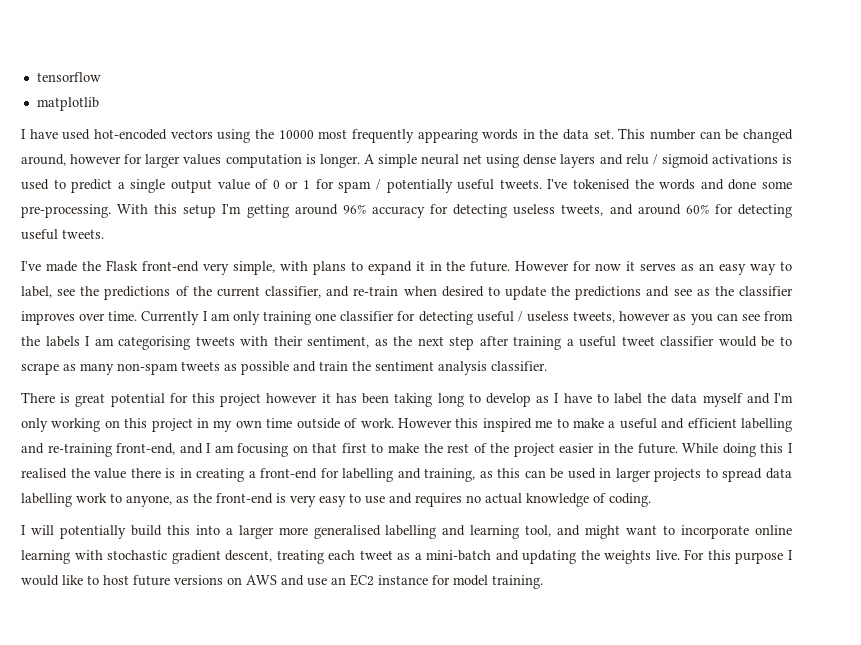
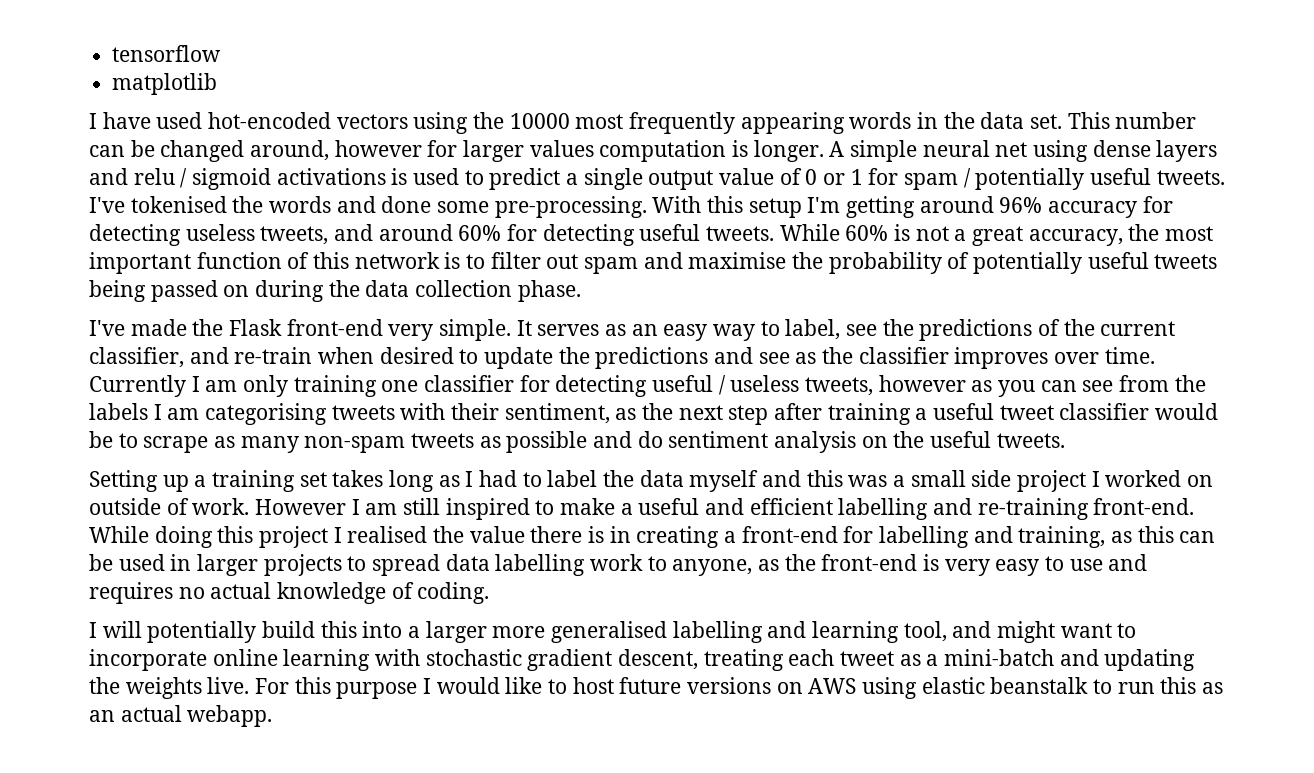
(104, 234) none -> [779,224,1214,246] [89,252,1218,274] [89,280,581,302] While 60% is not a great accuracy, the most important function of this network is to filter out spam and maximise the probability of potentially useful tweets being passed on during the data collection phase.
[232,261,636,275] simple, with plans to expand it in the future. However for now it -> [439,319,532,341] simple. It
[319,361,547,375] [21,392,531,407] train the sentiment analysis classifier. // There is great potential for this project however it has been taking long to develop -> [637,431,1065,453] [89,470,435,492] do sentiment analysis on the useful tweets. // Setting up a training set takes long
[563,393,592,403] have -> [479,470,518,487] had
[774,393,794,403] [21,418,553,432] I'm only working on this project in my own time outside of work. However this inspired me -> [806,470,1214,492] [89,498,530,520] this was a small side project I worked on outside of work. However I am still inspired
[116,443,678,457] front-end, and I am focusing on that first to make the rest of the project easier in the future. -> [1093,498,1195,515] front-end.
(784, 448) none -> [259,526,329,548] project
[281,574,543,589] and use an EC2 instance for model training. -> [862,677,1224,699] [89,705,273,727] using elastic beanstalk to run this as an actual webapp.

